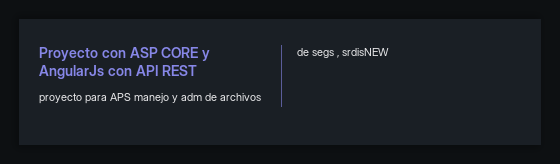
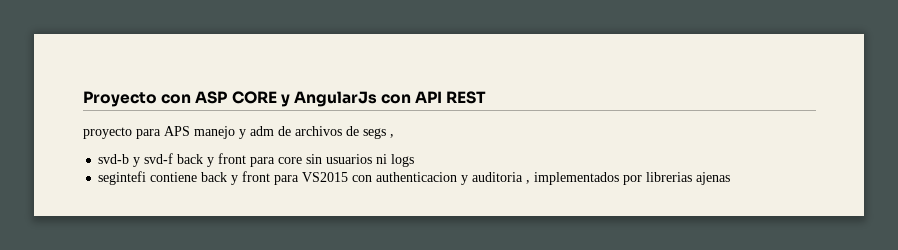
[342,48,389,56] srdisNEW -> [98,153,415,167] [98,171,731,185] // svd-b y svd-f back y front para core sin usuarios ni logs // segintefi contiene back y front para VS2015 con authenticacion y auditoria , implementados por librerias ajenas

